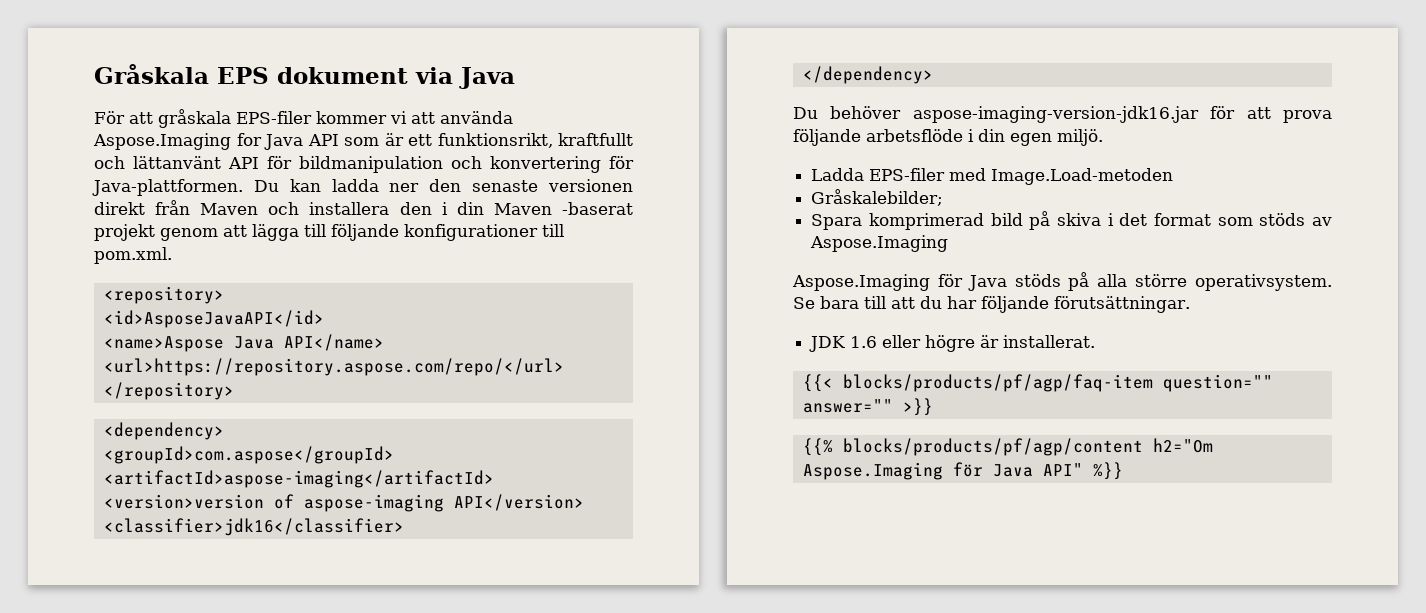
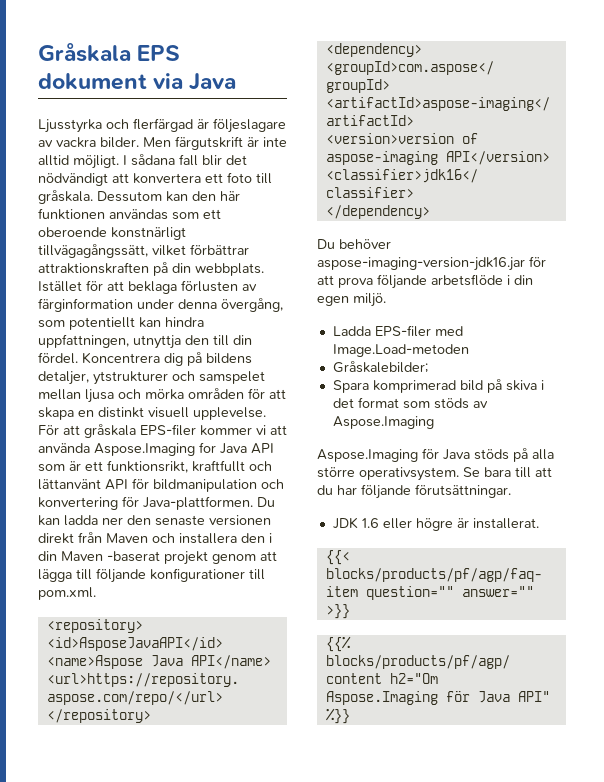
(515, 78) none -> [38,118,286,133] [38,136,287,150] [38,154,247,169] [38,172,272,186] [38,190,240,204] [38,208,221,220] [38,227,186,240] [38,244,249,258] [38,262,264,276] [38,280,257,294] [38,298,283,312] [38,317,204,330] [38,334,252,349] [38,352,252,366] [38,371,265,385] [38,388,286,403] [38,407,266,420] Ljusstyrka och flerfärgad är följeslagare av vackra bilder. Men färgutskrift är inte alltid möjligt. I sådana fall blir det nödvändigt att konvertera ett foto till gråskala. Dessutom kan den här funktionen användas som ett oberoende konstnärligt tillvägagångssätt, vilket förbättrar attraktionskraften på din webbplats. Istället för att beklaga förlusten av färginformation under denna övergång, som potentiellt kan hindra uppfattningen, utnyttja den till din fördel. Koncentrera dig på bildens detaljer, ytstrukturer och samspelet mellan ljusa och mörka områden för att skapa en distinkt visuell upplevelse.

